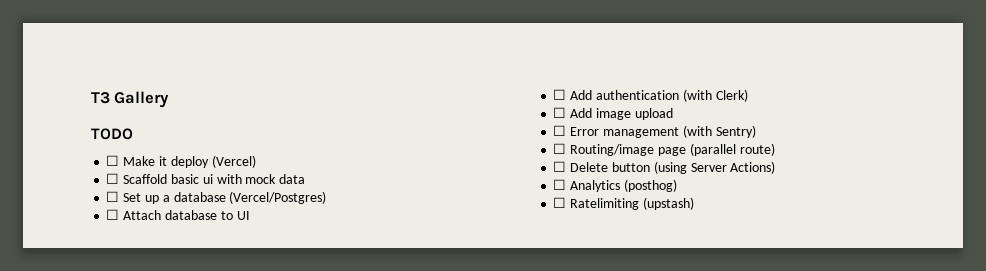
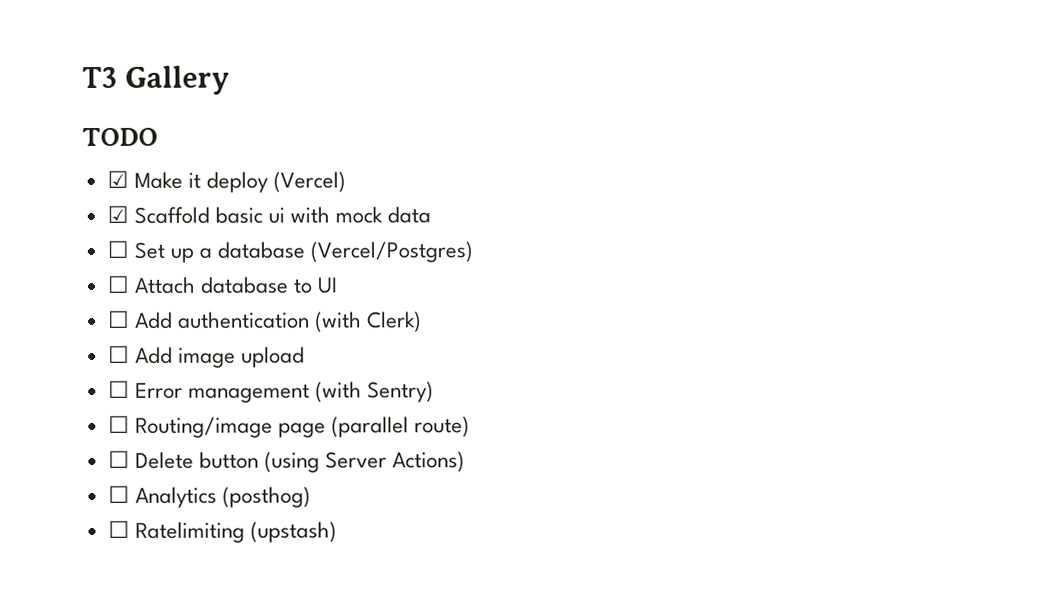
[106,155,120,166] ☐ -> [106,170,129,188] ☑
[106,173,120,184] ☐ -> [106,205,129,223] ☑

